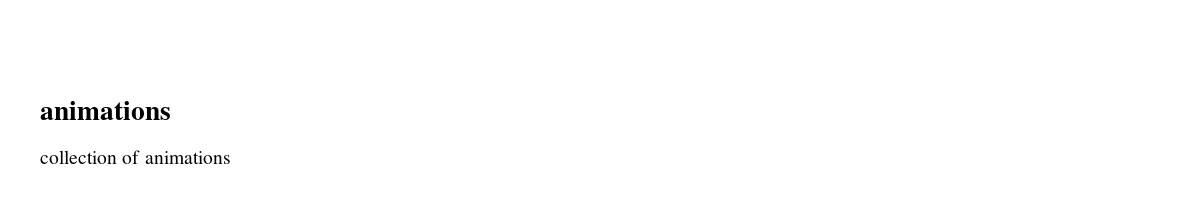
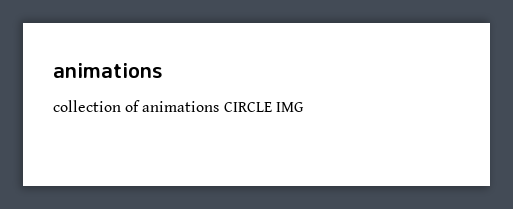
(231, 157) none -> [223,102,304,112] CIRCLE IMG

